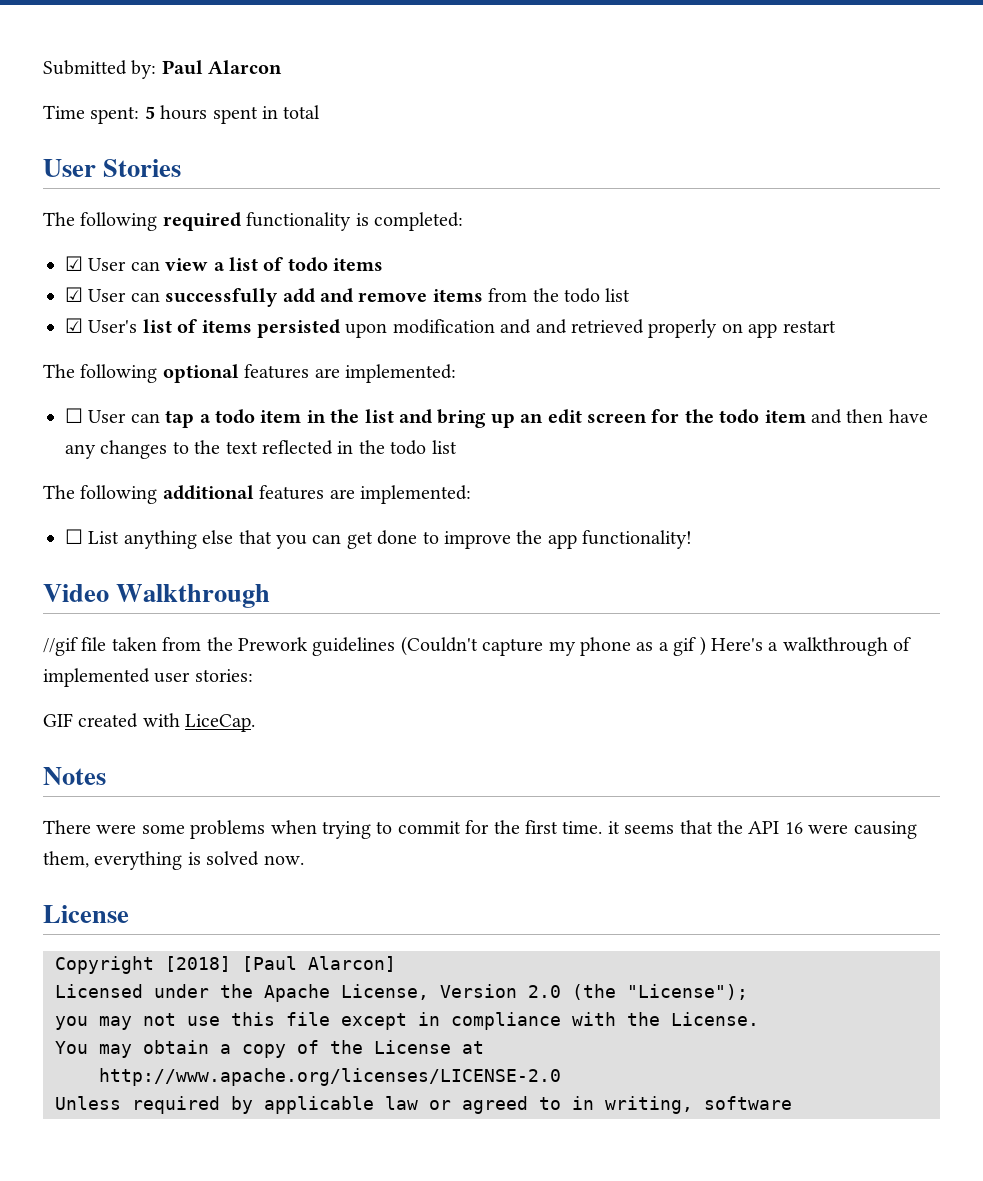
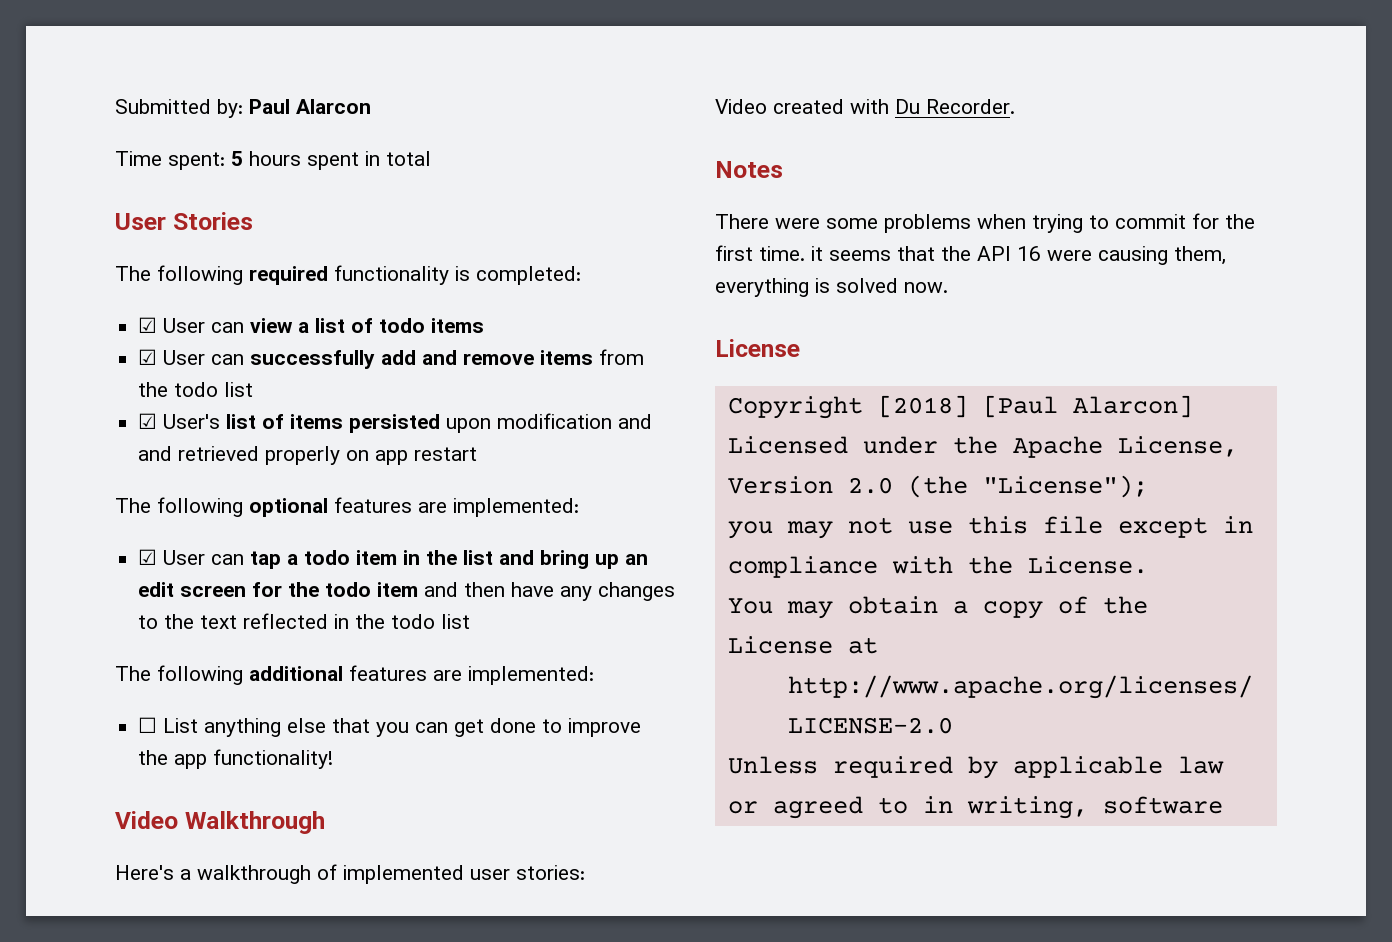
[65,408,83,423] ☐ -> [138,549,158,565] ☑
[43,636,706,656] //gif file taken from the Prework guidelines (Couldn't capture my phone as a gif ) -> (325, 822) none
[43,713,73,727] GIF -> [715,99,767,114] Video
[185,714,256,732] LiceCap. -> [895,99,1015,114] Du Recorder.

